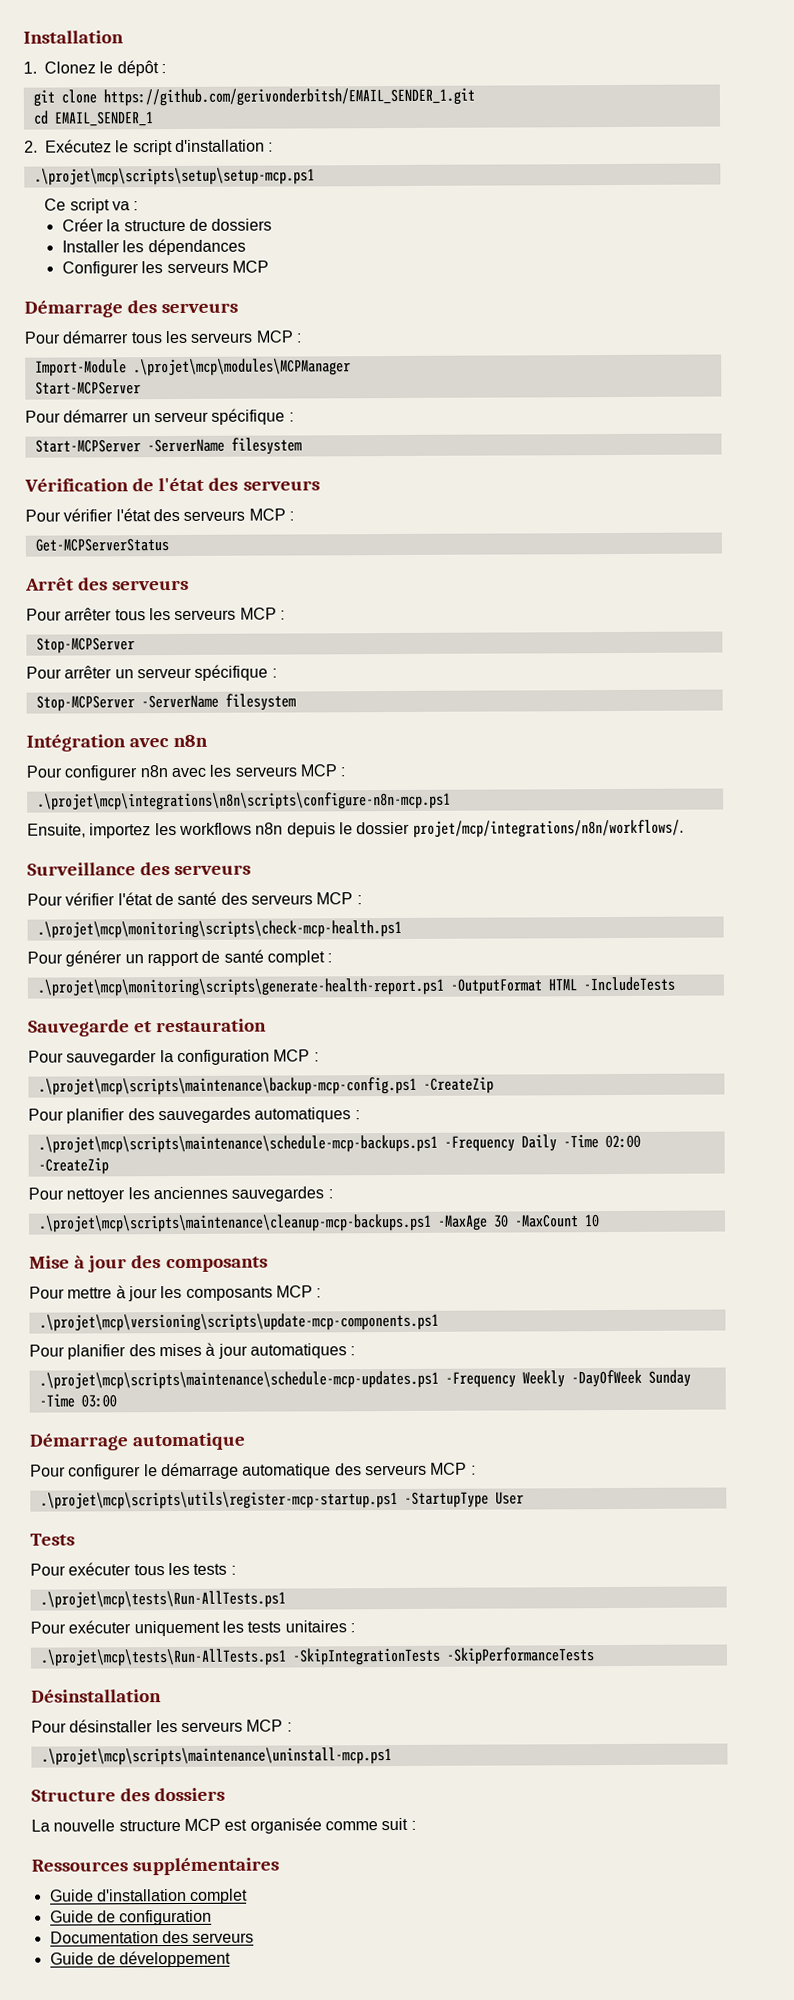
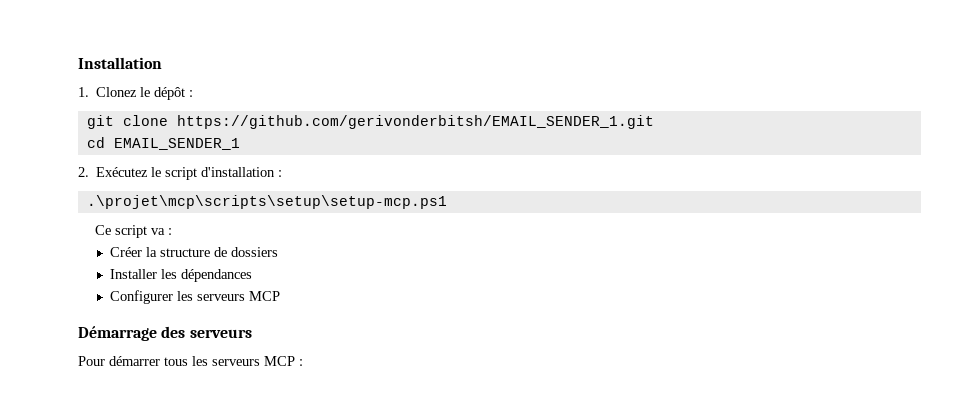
[34,358,351,377] [34,381,141,395] [25,408,294,425] [34,437,302,455] [24,477,320,492] [25,508,294,522] [34,538,169,552] [25,577,190,591] [26,607,285,621] [35,637,135,654] [26,664,277,681] [35,693,296,712] [26,734,209,752] [26,764,346,781] [36,791,451,811] [27,819,684,839] [27,862,252,876] [27,891,362,906] [36,919,402,939] [27,949,333,967] [36,976,675,997] [28,1018,268,1037] [28,1049,319,1066] [37,1076,494,1096] [28,1107,360,1124] [37,1134,641,1154] [37,1157,109,1175] [28,1186,333,1203] [37,1213,600,1233] [29,1255,268,1273] [29,1285,322,1302] [38,1312,439,1332] [29,1342,356,1360] [38,1369,691,1390] [38,1393,117,1408] [29,1432,247,1451] [30,1462,476,1480] [39,1491,524,1510] [30,1533,75,1546] [30,1562,236,1576] [39,1590,286,1609] [30,1620,355,1637] [39,1647,595,1667] [31,1689,162,1703] [31,1719,292,1733] [40,1747,392,1766] [31,1787,226,1802] [31,1817,416,1834] [31,1857,280,1876] [49,1888,249,1904] [49,1909,213,1926] [49,1930,255,1944] [49,1950,232,1968] // Import-Module .\projet\mcp\modules\MCPManager // Start-MCPServer // Pour démarrer un serveur spécifique : // Start-MCPServer -ServerName filesystem // Vérification de l'état des serveurs // Pour vérifier l'état des serveurs MCP : // Get-MCPServerStatus // Arrêt des serveurs // Pour arrêter tous les serveurs MCP : // Stop-MCPServer // Pour arrêter un serveur spécifique : // Stop-MCPServer -ServerName filesystem // Intégration avec n8n // Pour configurer n8n avec les serveurs MCP : // .\projet\mcp\integrations\n8n\scripts\configure-n8n-mcp.ps1 // Ensuite, importez les workflows n8n depuis le dossier projet/mcp/integrations/n8n/workflows/. // Surveillance des serveurs // Pour vérifier l'état de santé des serveurs MCP : // .\projet\mcp\monitoring\scripts\check-mcp-health.ps1 // Pour générer un rapport de santé complet : // .\projet\mcp\monitoring\scripts\generate-health-report.ps1 -OutputFormat HTML -IncludeTests // Sauvegarde et restauration // Pour sauvegarder la configuration MCP : // .\projet\mcp\scripts\maintenance\backup-mcp-config.ps1 -CreateZip // Pour planifier des sauvegardes automatiques : // .\projet\mcp\scripts\maintenance\schedule-mcp-backups.ps1 -Frequency Daily -Time 02:00 -CreateZip // Pour nettoyer les anciennes sauvegardes : // .\projet\mcp\scripts\maintenance\cleanup-mcp-backups.ps1 -MaxAge 30 -MaxCount 10 // Mise à jour des composants // Pour mettre à jour les composants MCP : // .\projet\mcp\versioning\scripts\update-mcp-components.ps1 // Pour planifier des mises à jour automatiques : // .\projet\mcp\scripts\maintenance\schedule-mcp-updates.ps1 -Frequency Weekly -DayOfWeek Sunday -Time 03:00 // Démarrage automatique // Pour configurer le démarrage automatique des serveurs MCP : // .\projet\mcp\scripts\utils\register-mcp-startup.ps1 -StartupType User // Tests // Pour exécuter tous les tests : // .\projet\mcp\tests\Run-AllTests.ps1 // Pour exécuter uniquement les tests unitaires : // .\projet\mcp\tests\Run-AllTests.ps1 -SkipIntegrationTests -SkipPerformanceTests // Désinstallation // Pour désinstaller les serveurs MCP : // .\projet\mcp\scripts\maintenance\uninstall-mcp.ps1 // Structure des dossiers // La nouvelle structure MCP est organisée comme suit : // Ressources supplémentaires // Guide d'installation complet // Guide de configuration // Documentation des serveurs // Guide de développement -> (303, 362) none

